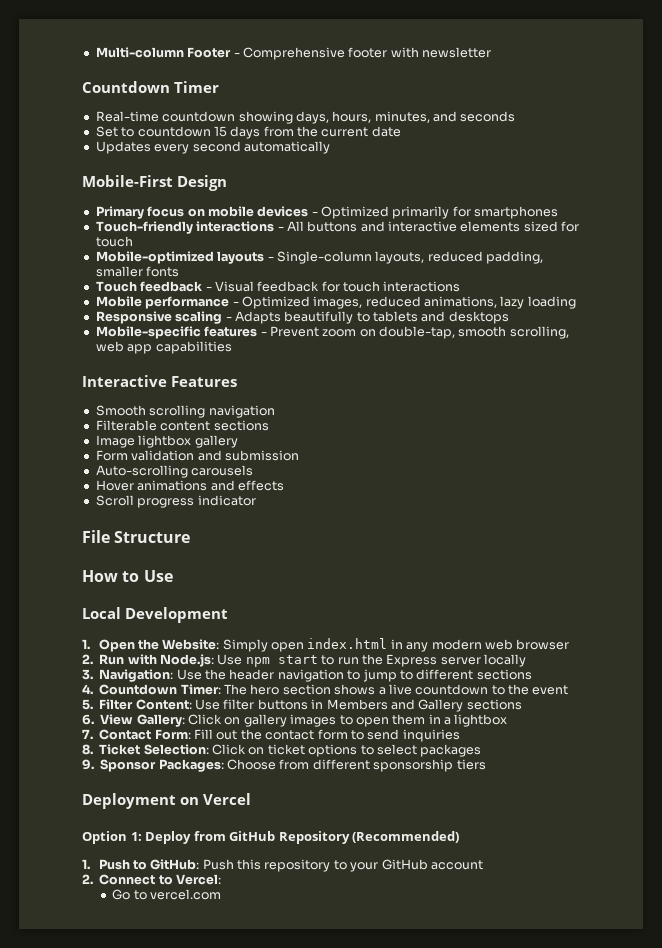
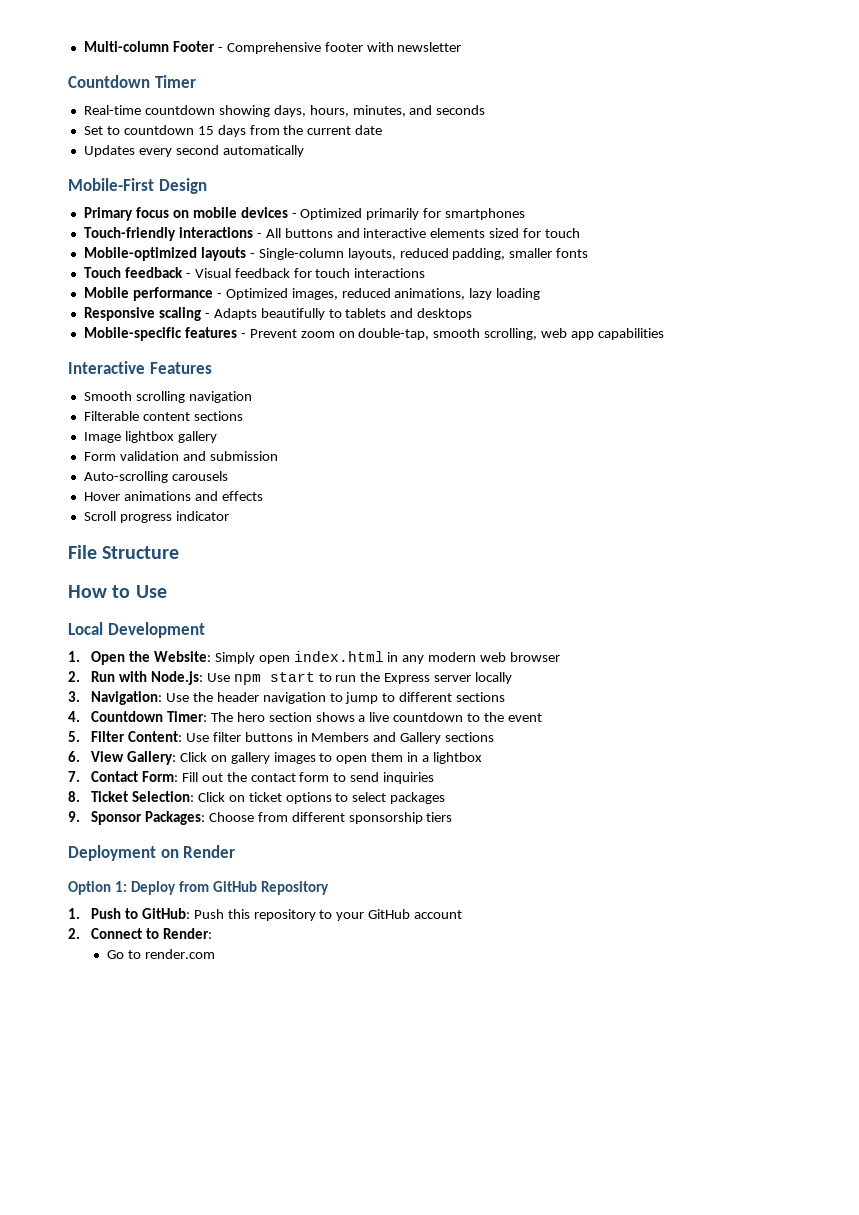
[203,793,251,805] Vercel -> [183,845,236,858] Render
[352,831,460,843] (Recommended) -> (329, 888) none
[176,874,221,885] Vercel: -> [162,928,212,939] Render:
[150,889,222,900] vercel.com -> [144,949,215,959] render.com

